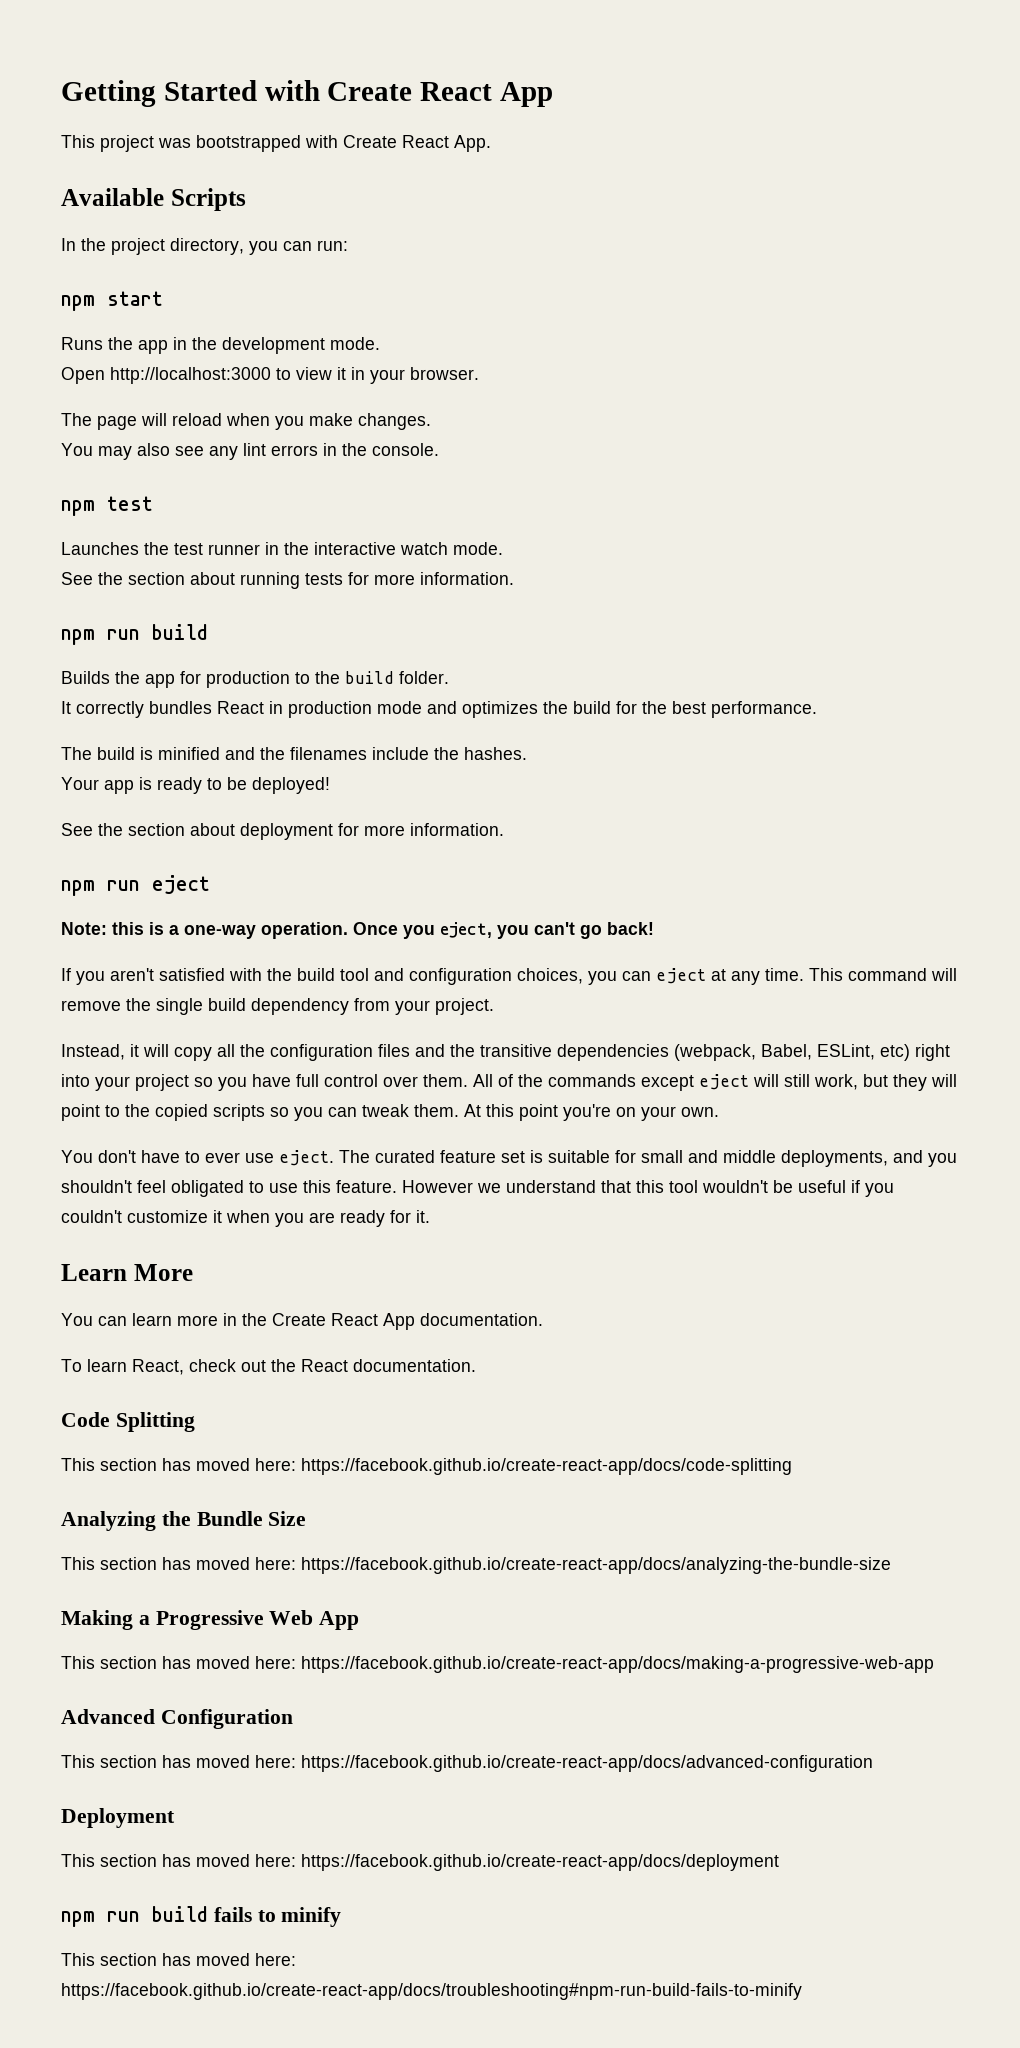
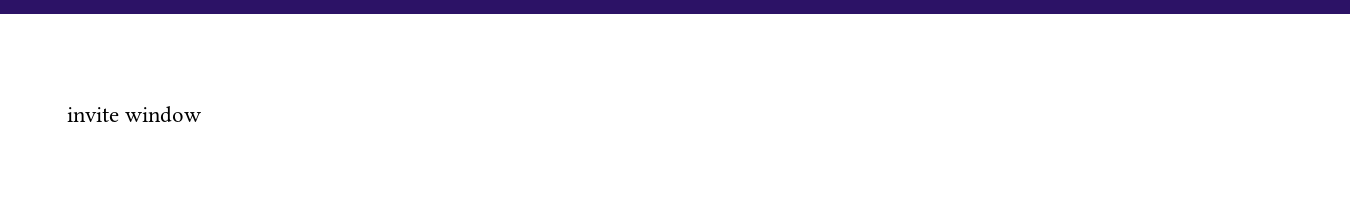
[61,80,554,107] [61,135,491,152] [61,188,246,211] [61,238,348,255] [61,291,163,311] [61,337,380,354] [61,367,479,384] [61,413,431,430] [61,443,439,460] [61,496,153,516] [61,542,503,555] [61,572,514,589] [61,624,208,645] [61,671,449,688] [61,701,817,718] [61,747,527,760] [61,777,330,794] [61,823,504,840] [61,875,210,896] [61,922,654,939] [61,968,957,985] [61,998,494,1015] [61,1044,950,1061] [61,1074,957,1091] [61,1104,719,1121] [61,1150,957,1167] [61,1180,894,1197] [61,1210,430,1227] [61,1264,193,1281] [61,1313,543,1330] [61,1359,476,1375] [61,1412,195,1432] [61,1458,792,1475] [61,1511,307,1531] [61,1557,891,1574] [61,1610,360,1630] [61,1656,934,1673] [61,1709,293,1729] [61,1755,873,1772] [61,1808,175,1828] [61,1854,779,1871] [61,1906,342,1927] [61,1953,296,1966] [61,1983,802,2000] Getting Started with Create React App // This project was bootstrapped with Create React App. // Available Scripts // In the project directory, you can run: // npm start // Runs the app in the development mode. // Open http://localhost:3000 to view it in your browser. // The page will reload when you make changes. // You may also see any lint errors in the console. // npm test // Launches the test runner in the interactive watch mode. // See the section about running tests for more information. // npm run build // Builds the app for production to the build folder. // It correctly bundles React in production mode and optimizes the build for the best performance. // The build is minified and the filenames include the hashes. // Your app is ready to be deployed! // See the section about deployment for more information. // npm run eject // Note: this is a one-way operation. Once you eject, you can't go back! // If you aren't satisfied with the build tool and configuration choices, you can eject at any time. This command will remove the single build dependency from your project. // Instead, it will copy all the configuration files and the transitive dependencies (webpack, Babel, ESLint, etc) right into your project so you have full control over them. All of the commands except eject will still work, but they will point to the copied scripts so you can tweak them. At this point you're on your own. // You don't have to ever use eject. The curated feature set is suitable for small and middle deployments, and you shouldn't feel obligated to use this feature. However we understand that this tool wouldn't be useful if you couldn't customize it when you are ready for it. // Learn More // You can learn more in the Create React App documentation. // To learn React, check out the React documentation. // Code Splitting // This section has moved here: https://facebook.github.io/create-react-app/docs/code-splitting // Analyzing the Bundle Size // This section has moved here: https://facebook.github.io/create-react-app/docs/analyzing-the-bundle-size // Making a Progressive Web App // This section has moved here: https://facebook.github.io/create-react-app/docs/making-a-progressive-web-app // Advanced Configuration // This section has moved here: https://facebook.github.io/create-react-app/docs/advanced-configuration // Deployment // This section has moved here: https://facebook.github.io/create-react-app/docs/deployment // npm run build fails to minify // This section has moved here: https://facebook.github.io/create-react-app/docs/troubleshooting#npm-run-build-fails-to-minify -> [67,106,203,123] invite window

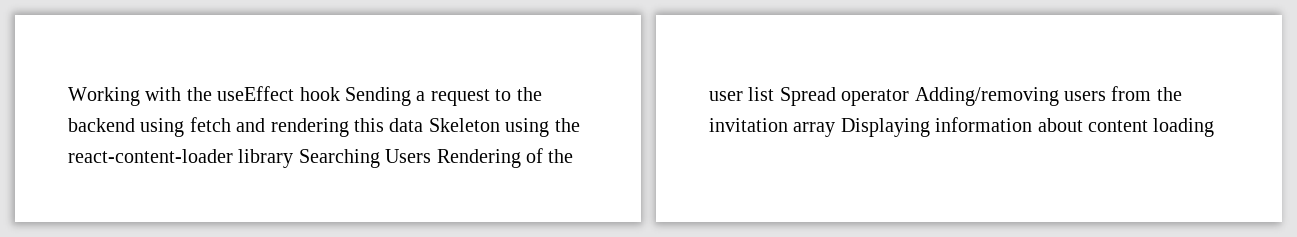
[67,106,203,123] invite window -> [68,86,542,106] [68,117,580,137] [68,148,574,168] [709,86,1182,106] [709,117,1215,137] Working with the useEffect hook Sending a request to the backend using fetch and rendering this data Skeleton using the react-content-loader library Searching Users Rendering of the user list Spread operator Adding/removing users from the invitation array Displaying information about content loading

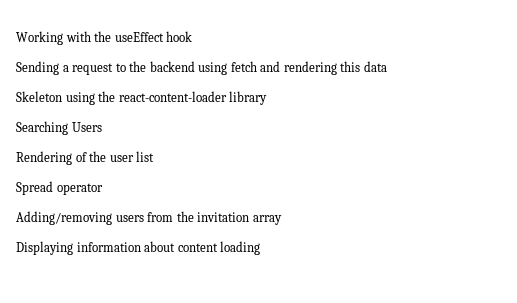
(340, 94) none -> (193, 36) //
(424, 125) none -> (387, 66) //
(294, 158) none -> (268, 98) //
(432, 156) none -> (102, 127) //
(775, 94) none -> (155, 156) //
(910, 97) none -> (103, 189) //
(836, 129) none -> (282, 220) //

